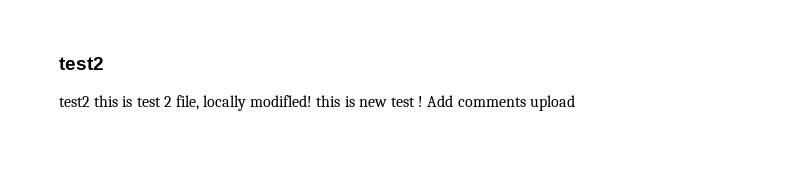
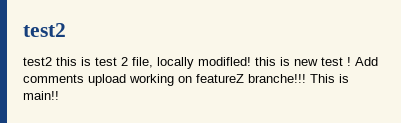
(575, 103) none -> [129,74,349,86] [23,91,59,100] working on featureZ branche!!! This is main!!

